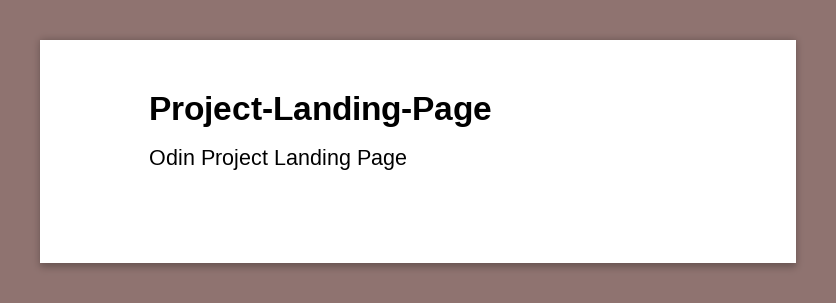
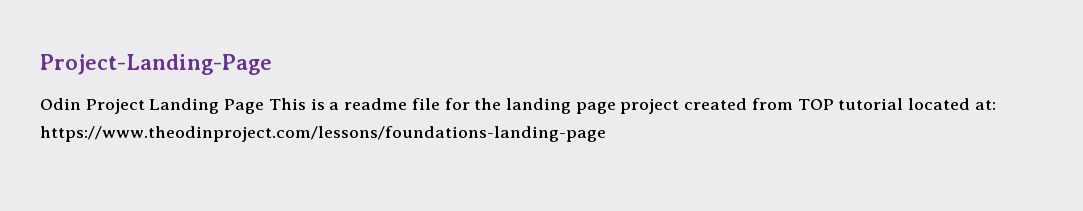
(407, 160) none -> [268,98,996,114] [40,126,606,142] This is a readme file for the landing page project created from TOP tutorial located at: https://www.theodinproject.com/lessons/foundations-landing-page

